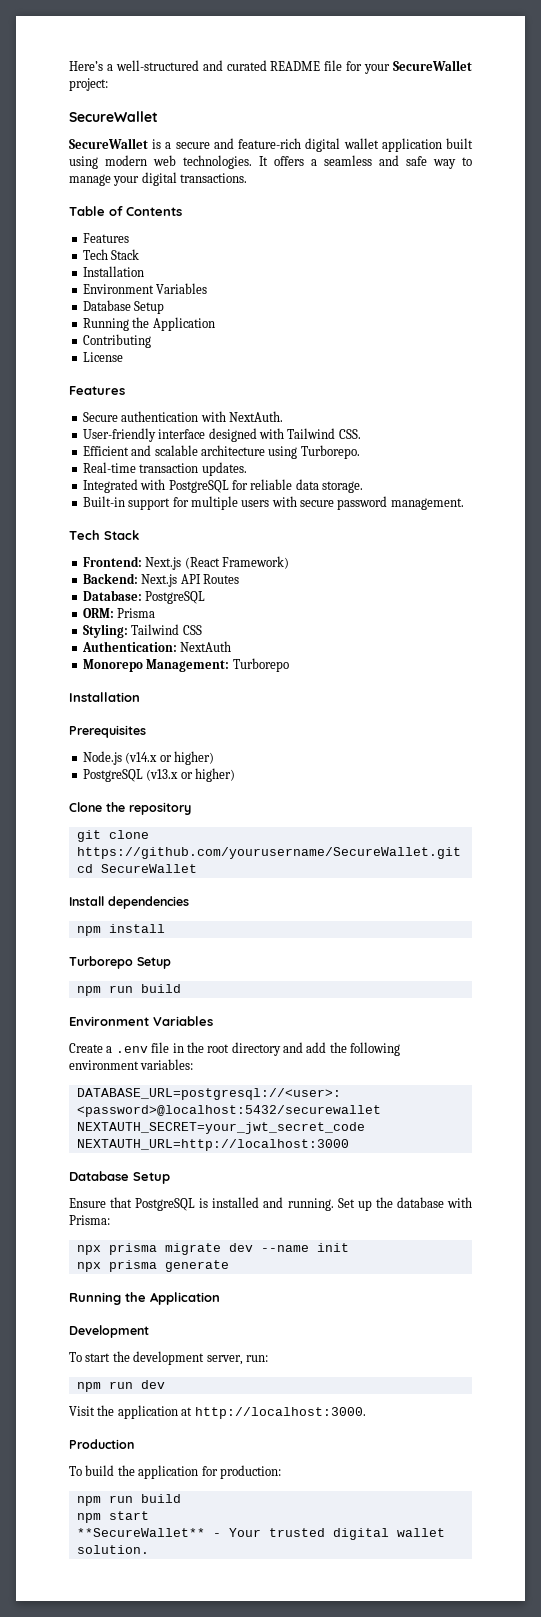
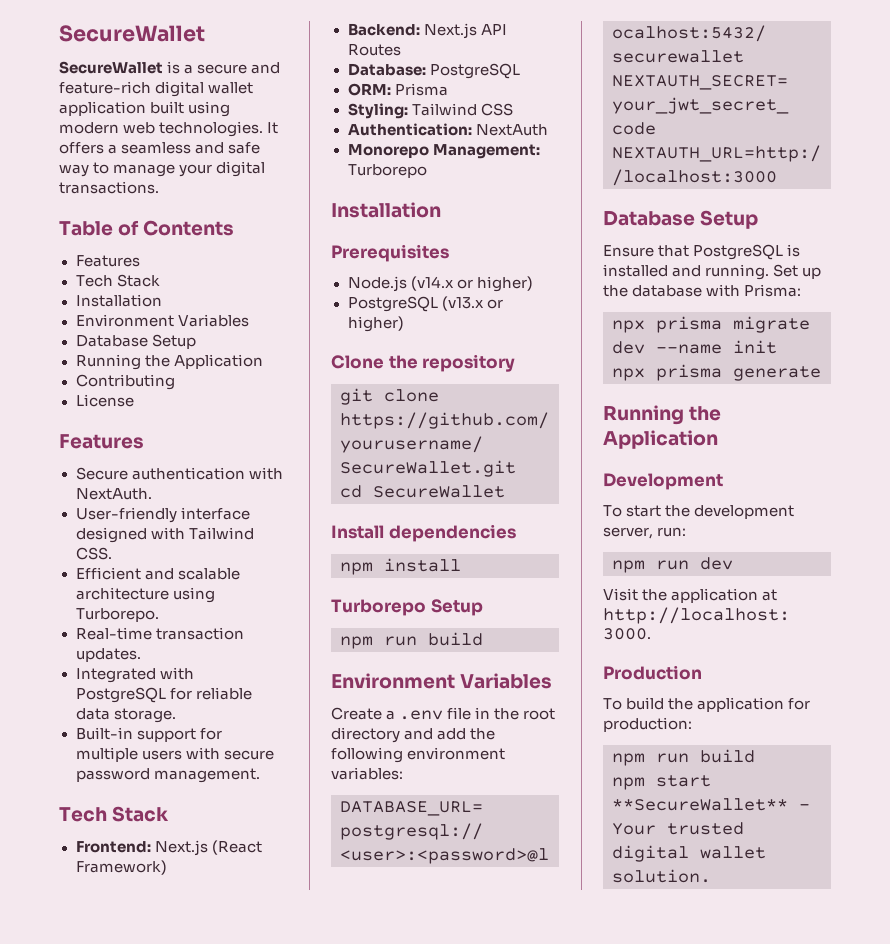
[69,60,473,74] [69,78,108,91] Here’s a well-structured and curated README file for your SecureWallet project: // -> (59, 33) none

